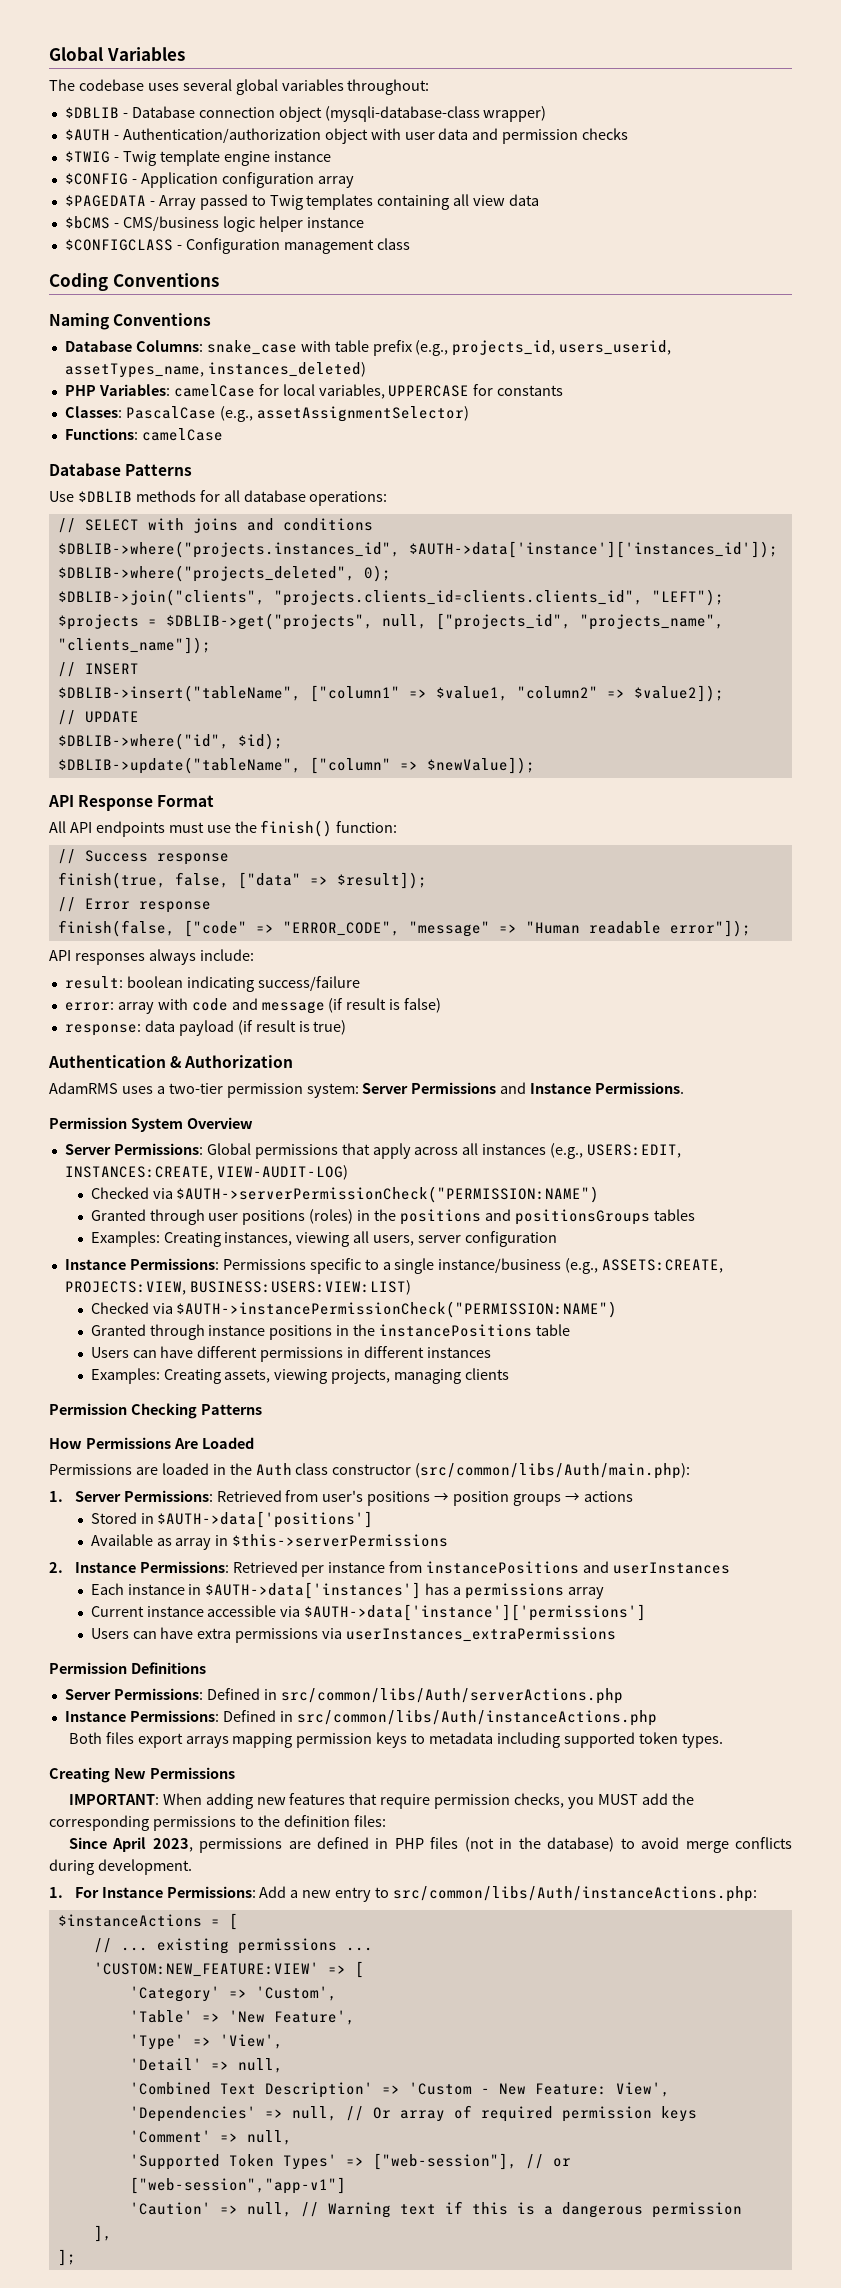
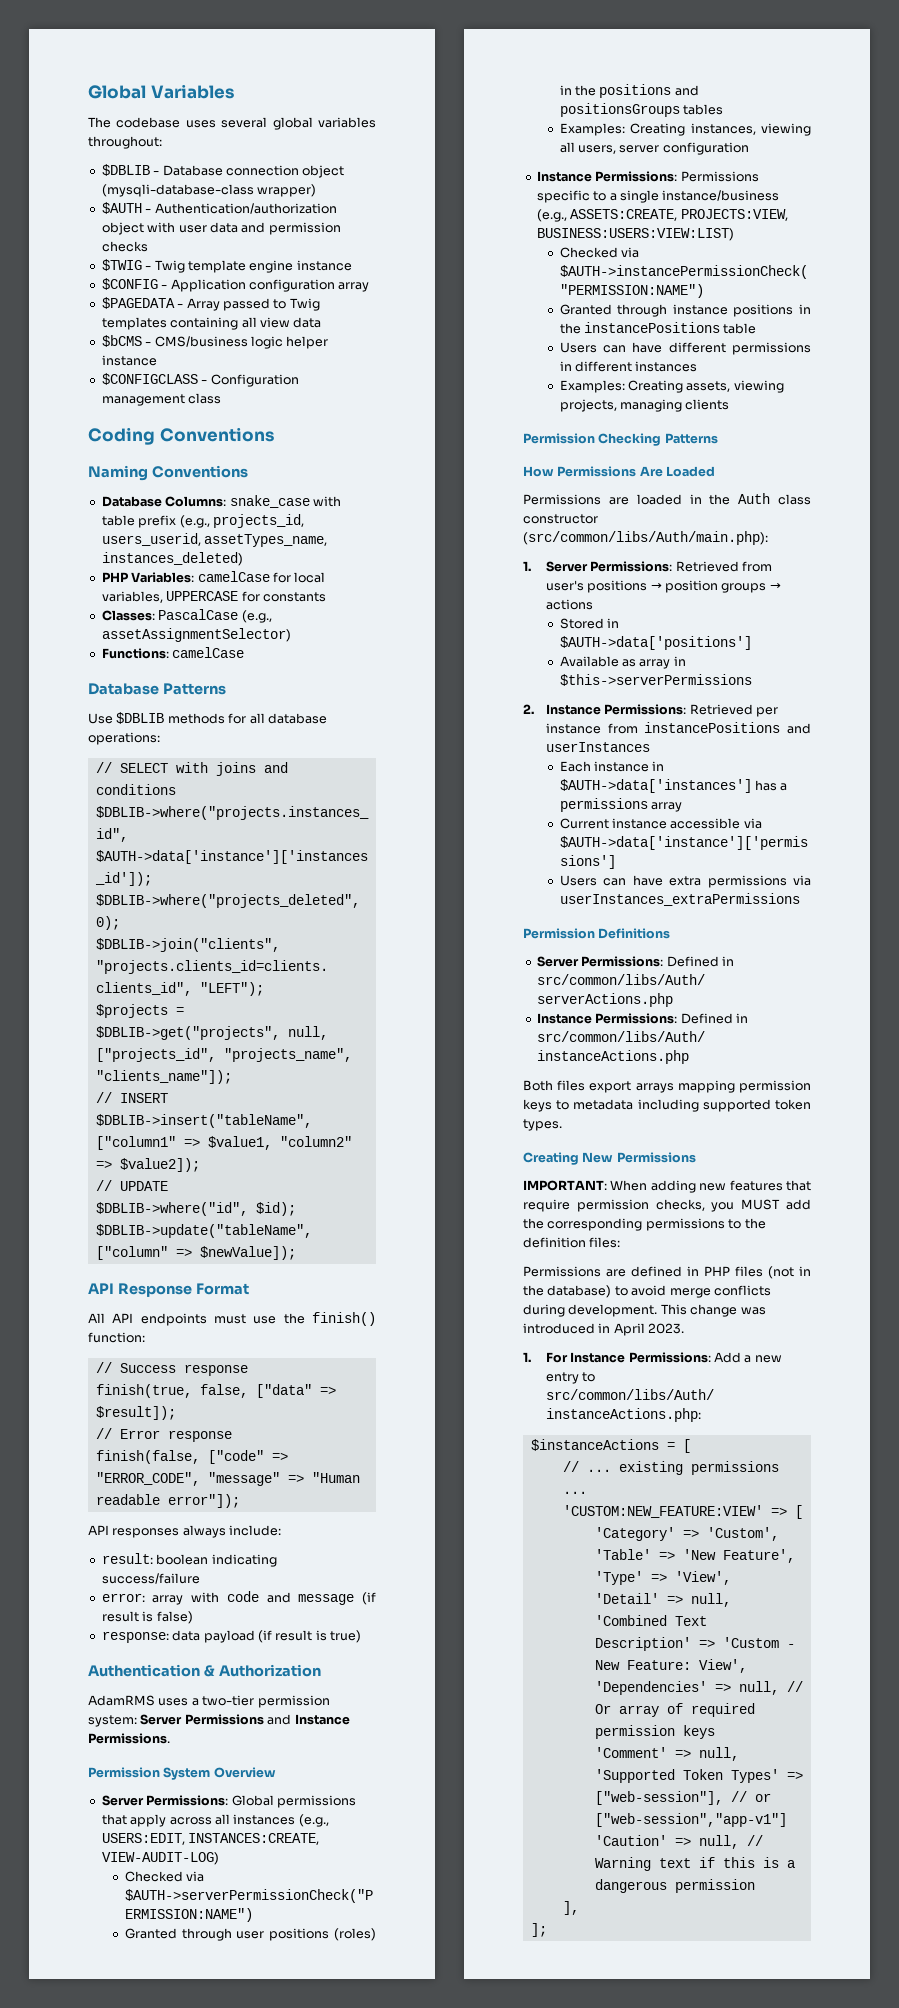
[68,1837,283,1853] Since April 2023, permissions -> [523,1266,601,1277] Permissions
(192, 1867) none -> [660,1304,766,1317] [523,1323,685,1336] This change was introduced in April 2023.

